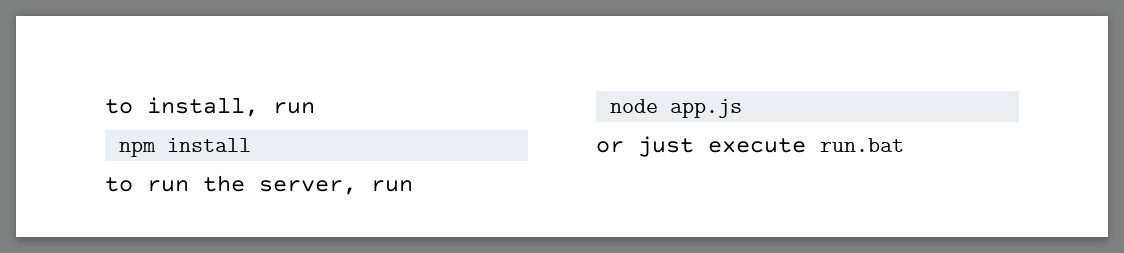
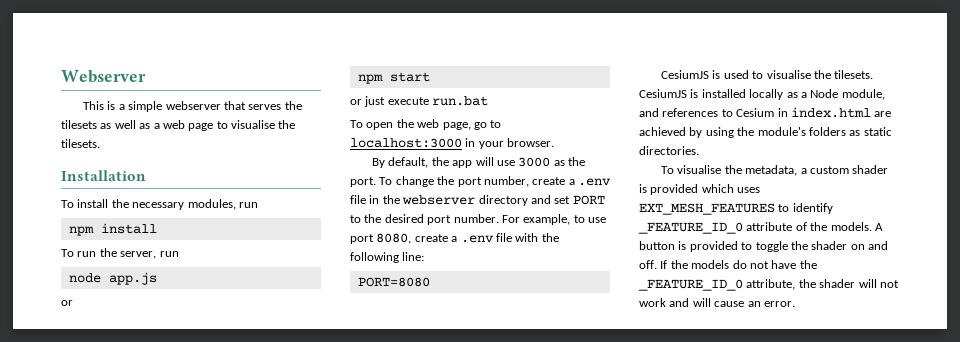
[105,97,259,117] to install, -> [61,70,146,83] [83,101,302,112] [61,120,296,131] [61,139,100,148] [61,170,146,181] [61,199,236,210] Webserver // This is a simple webserver that serves the tilesets as well as a web page to visualise the tilesets. // Installation // To install the necessary modules,
[105,177,133,192] to -> [61,249,74,257] To
(624, 147) none -> [357,72,430,84] [350,99,362,105] // npm start // or
(904, 145) none -> [350,119,502,130] [350,138,555,149] [372,157,586,168] [350,176,611,187] [350,195,605,206] [350,214,606,225] [350,233,559,244] [350,252,425,263] [357,277,430,287] [661,70,874,79] [639,89,885,100] [639,107,892,118] [639,127,892,138] [639,146,699,155] [661,165,889,176] [639,184,761,195] [639,203,833,215] [638,222,883,234] [639,241,888,252] [639,260,817,269] [638,279,899,291] [639,298,795,307] // To open the web page, go to localhost:3000 in your browser. // By default, the app will use 3000 as the port. To change the port number, create a .env file in the webserver directory and set PORT to the desired port number. For example, to use port 8080, create a .env file with the following line: // PORT=8080 // CesiumJS is used to visualise the tilesets. CesiumJS is installed locally as a Node module, and references to Cesium in index.html are achieved by using the module's folders as static directories. // To visualise the metadata, a custom shader is provided which uses EXT_MESH_FEATURES to identify _FEATURE_ID_0 attribute of the models. A button is provided to toggle the shader on and off. If the models do not have the _FEATURE_ID_0 attribute, the shader will not work and will cause an error.

